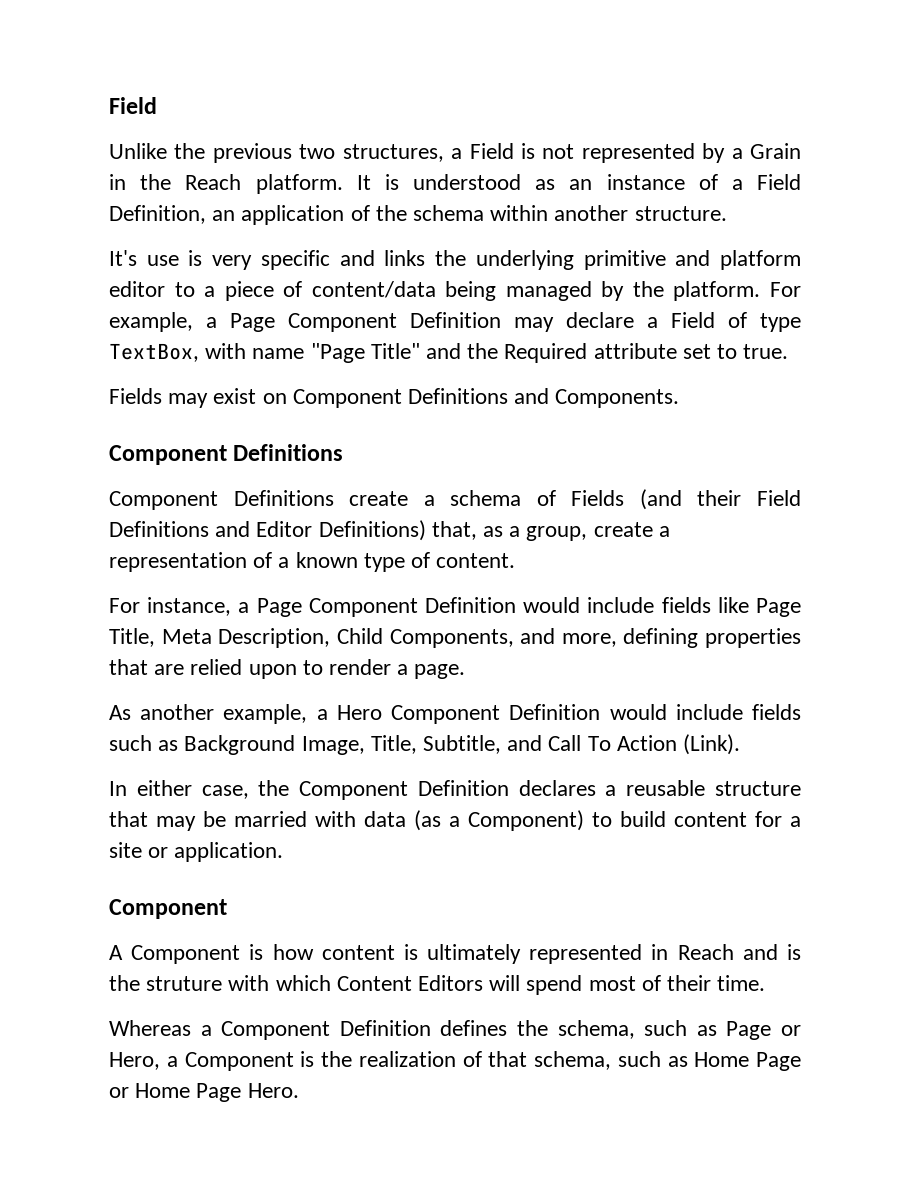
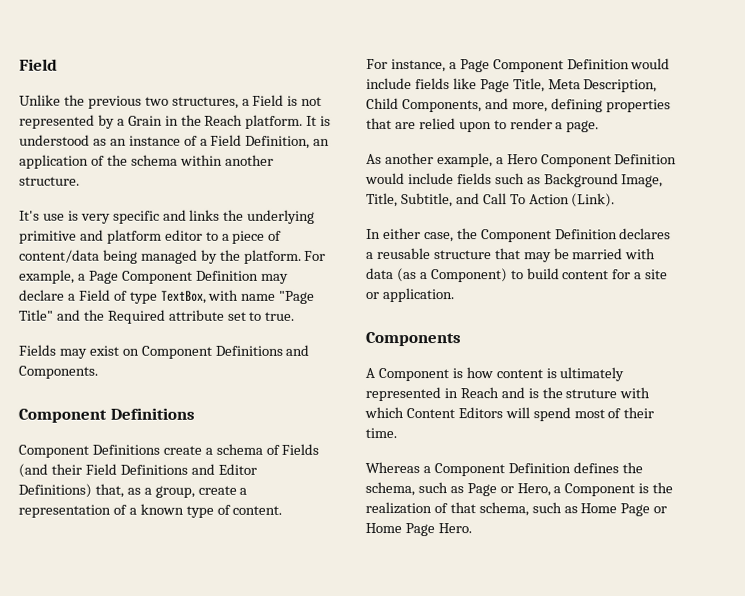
[109,899,227,919] Component -> [365,331,461,347] Components

